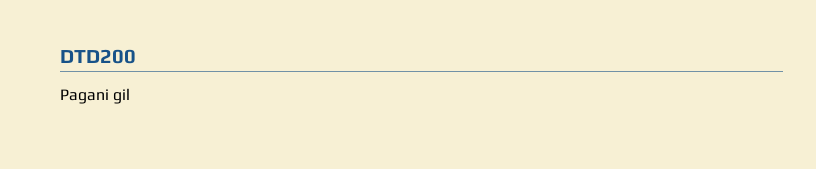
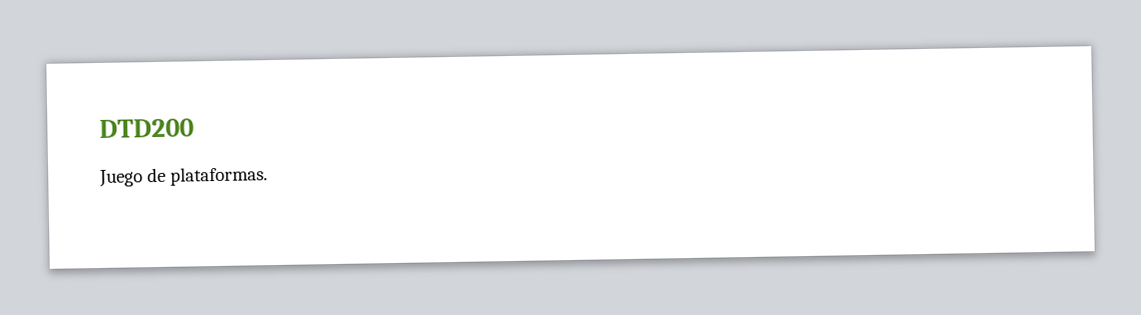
[60,88,131,104] Pagani gil -> [99,166,269,187] Juego de plataformas.

